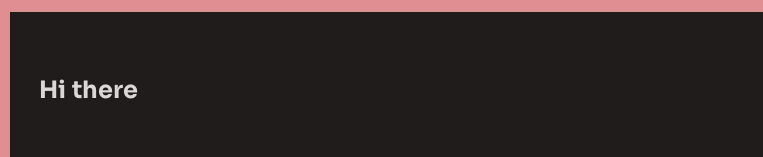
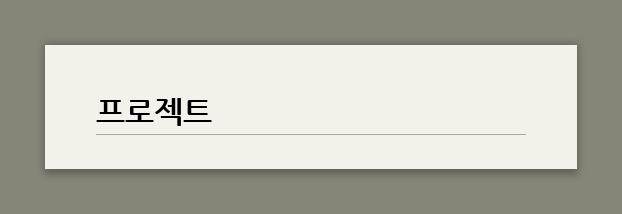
[39,79,139,99] Hi there -> [96,98,212,126] 프로젝트

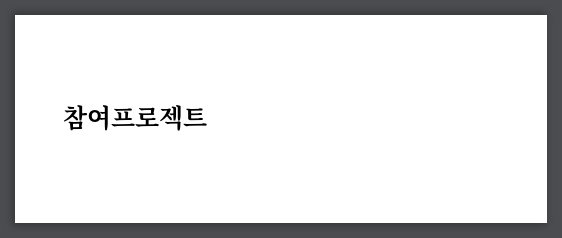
[96,98,212,126] 프로젝트 -> [63,105,207,131] 참여프로젝트

